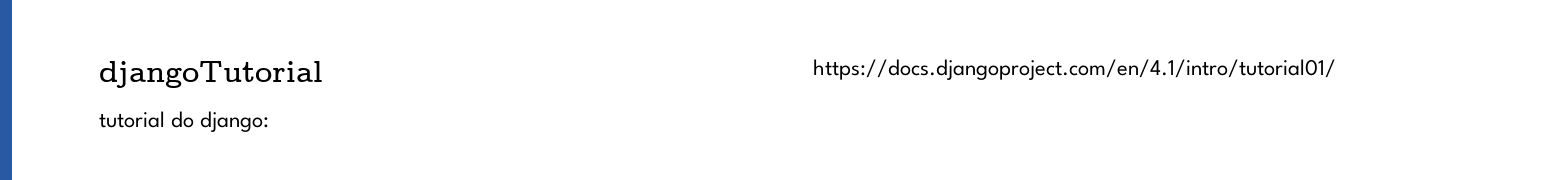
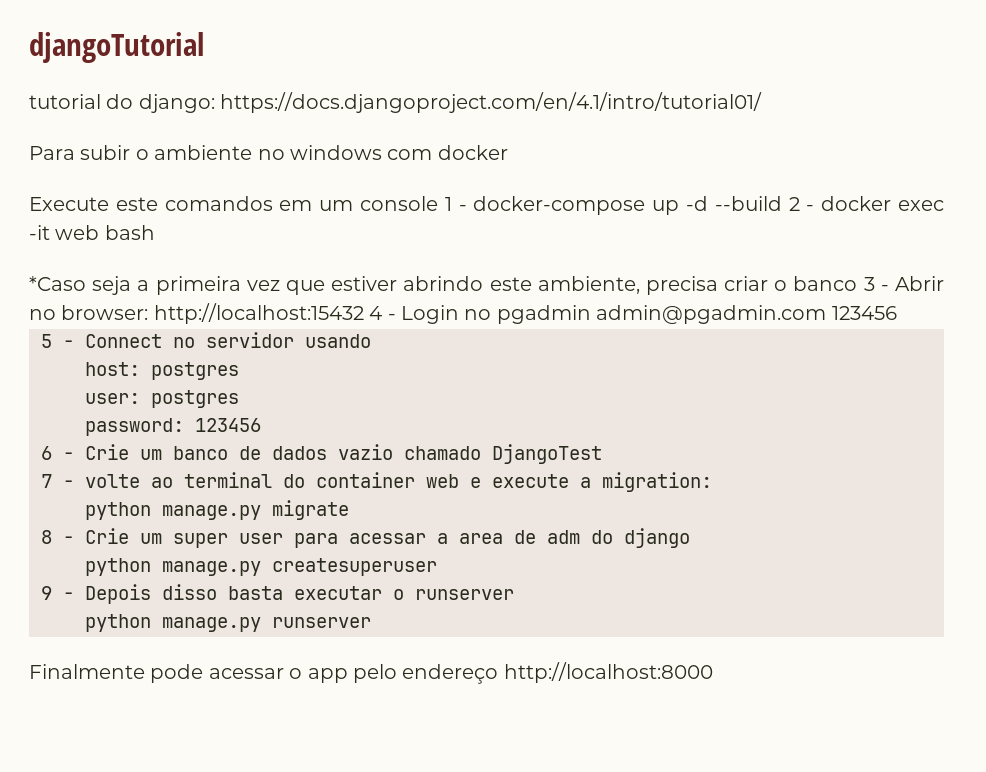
(1336, 69) none -> [29,145,508,160] [29,196,944,215] [29,225,155,240] [29,276,944,295] [29,303,897,324] [41,332,371,348] [85,362,239,380] [85,390,239,408] [85,418,261,436] [41,444,602,464] [41,472,712,492] [85,500,349,520] [41,528,690,548] [85,558,437,576] [41,584,514,604] [85,614,371,632] [29,662,713,684] // Para subir o ambiente no windows com docker // Execute este comandos em um console 1 - docker-compose up -d --build 2 - docker exec -it web bash // *Caso seja a primeira vez que estiver abrindo este ambiente, precisa criar o banco 3 - Abrir no browser: http://localhost:15432 4 - Login no pgadmin admin@pgadmin.com 123456 // 5 - Connect no servidor usando // host: postgres // user: postgres // password: 123456 // 6 - Crie um banco de dados vazio chamado DjangoTest // 7 - volte ao terminal do container web e execute a migration: // python manage.py migrate // 8 - Crie um super user para acessar a area de adm do django // python manage.py createsuperuser // 9 - Depois disso basta executar o runserver // python manage.py runserver // Finalmente pode acessar o app pelo endereço http://localhost:8000

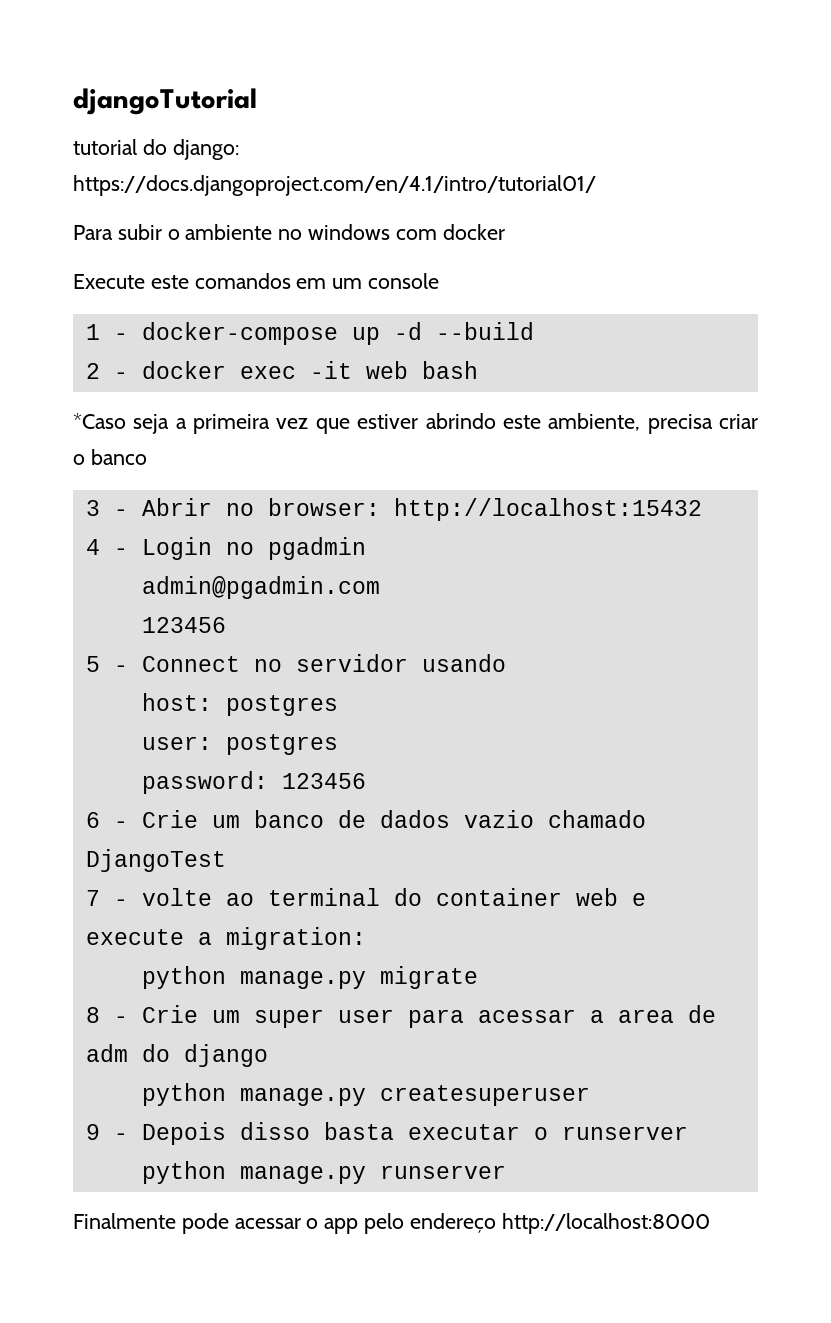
(439, 203) none -> (440, 281) //
(782, 203) none -> (534, 331) //
(858, 283) none -> (147, 457) //
(364, 313) none -> (702, 509) //
(591, 314) none -> (366, 548) //
(827, 314) none -> (380, 587) //

